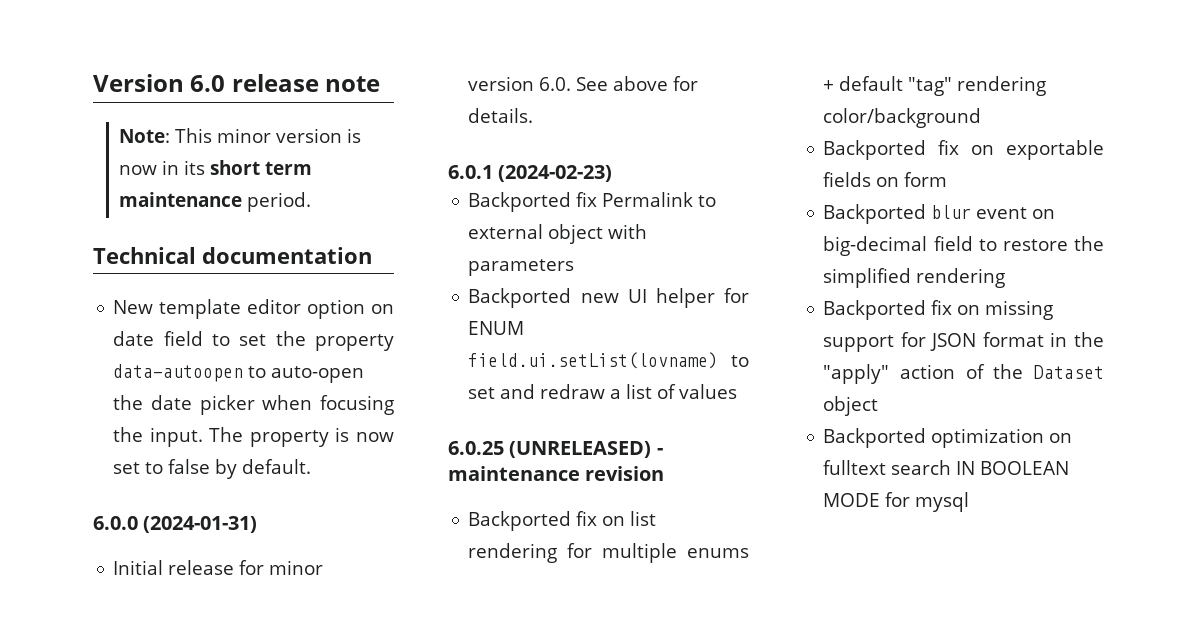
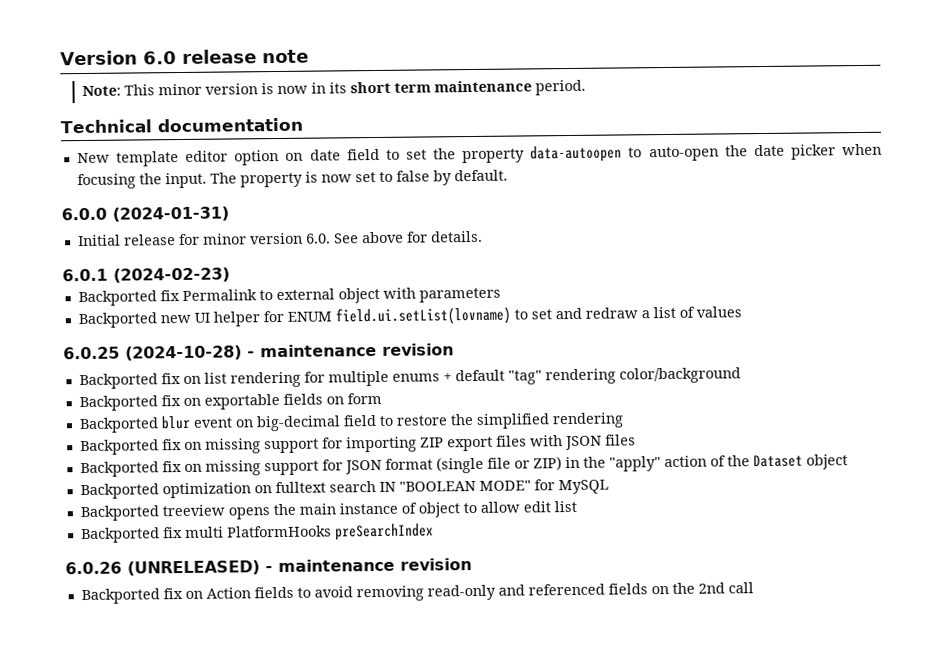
[509,441,652,458] (UNRELEASED) -> [125,345,242,361] (2024-10-28)
(1006, 278) none -> [79,434,636,456] // Backported fix on missing support for importing ZIP export files with JSON files
(1044, 339) none -> [435,456,562,474] (single file or ZIP)
[980,461,1070,475] [823,492,970,512] BOOLEAN MODE for mysql -> [398,479,609,495] [79,500,577,522] [80,523,434,544] [65,558,472,576] [80,582,754,605] "BOOLEAN MODE" for MySQL // Backported treeview opens the main instance of object to allow edit list // Backported fix multi PlatformHooks preSearchIndex // 6.0.26 (UNRELEASED) - maintenance revision // Backported fix on Action fields to avoid removing read-only and referenced fields on the 2nd call

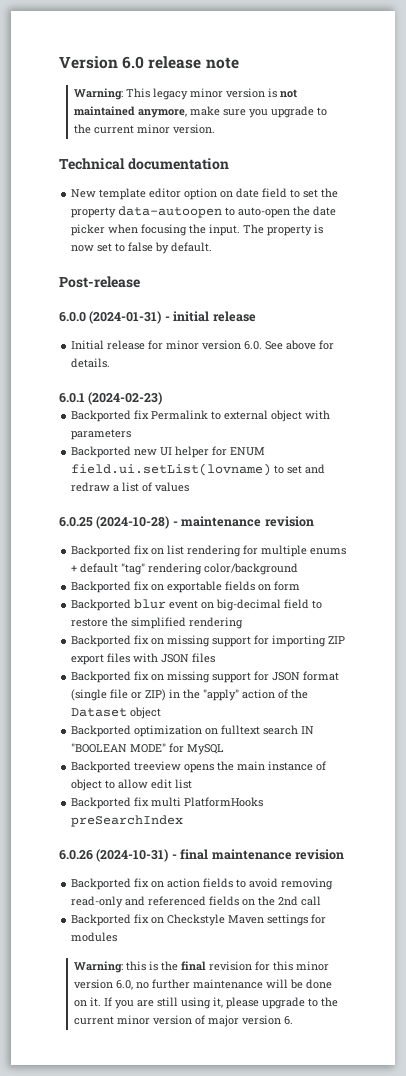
[81,79,586,97] Note: This minor version is now in its short term maintenance period. -> [74,88,298,100] [74,106,328,118] [74,124,216,134] Warning: This legacy minor version is not maintained anymore, make sure you upgrade to the current minor version.
(508, 175) none -> [59,276,140,288] // Post-release
(229, 214) none -> [164,311,256,322] - initial release
[127,558,472,576] [80,587,251,605] (UNRELEASED) - maintenance revision // Backported fix on Action -> [96,849,344,862] [71,878,201,890] (2024-10-31) - final maintenance revision // Backported fix on action
(754, 588) none -> [71,914,327,926] [71,932,118,942] [74,961,330,973] [74,979,333,990] [74,997,339,1009] [74,1015,294,1027] // Backported fix on Checkstyle Maven settings for modules // Warning: this is the final revision for this minor version 6.0, no further maintenance will be done on it. If you are still using it, please upgrade to the current minor version of major version 6.

